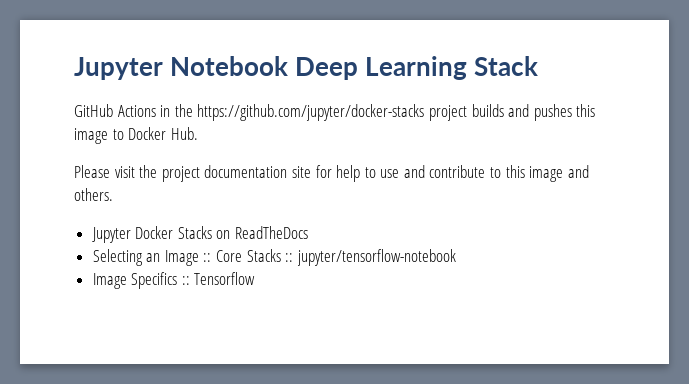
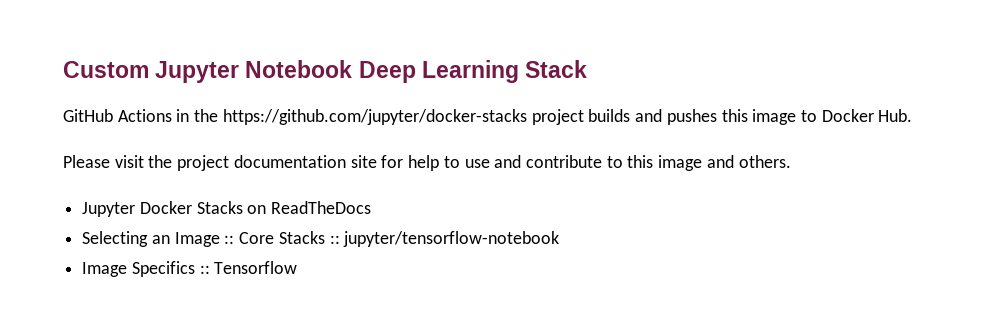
(74, 68) none -> [63,61,149,78] Custom

